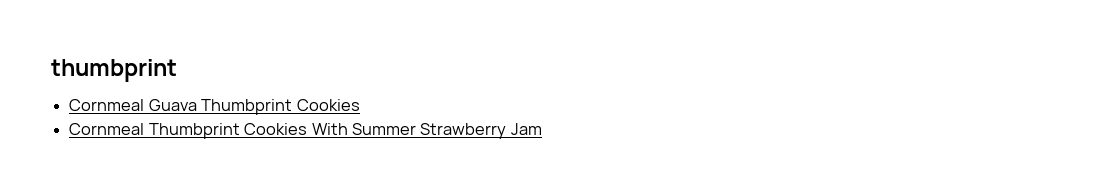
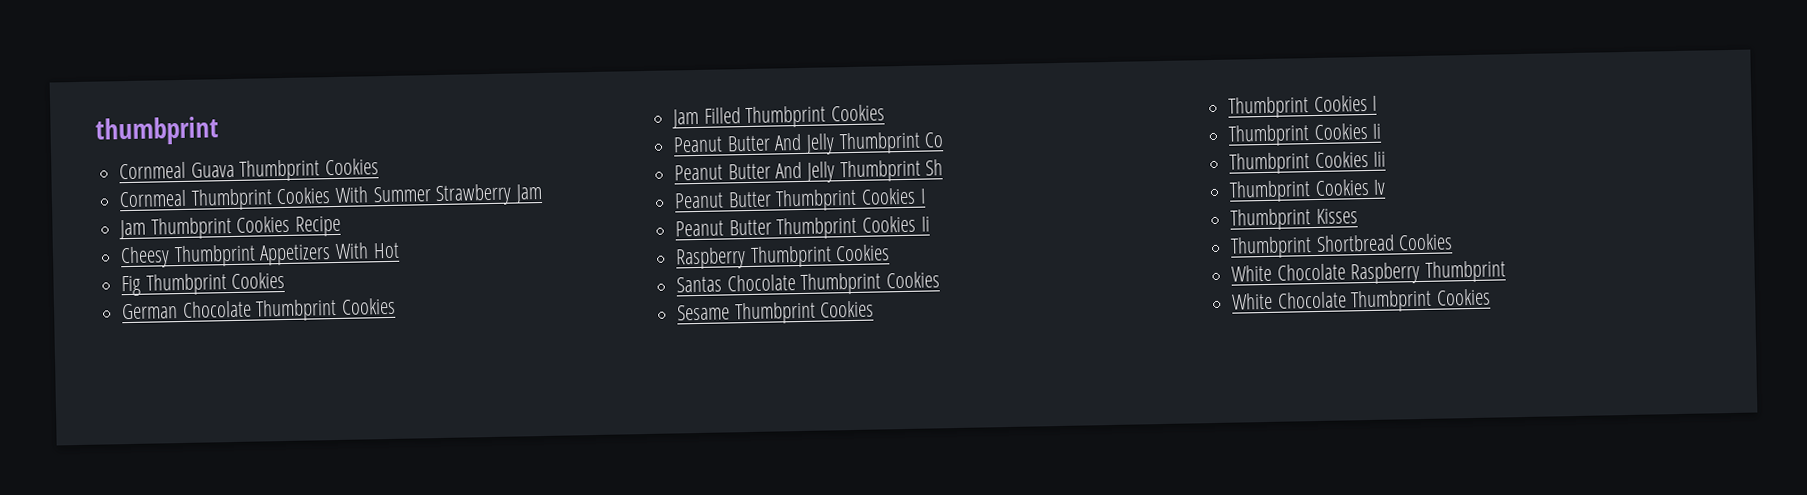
(542, 129) none -> [119,215,342,240] [120,242,400,269] [121,271,286,297] [121,297,397,322] [672,104,886,129] [673,131,945,155] [674,159,944,183] [674,187,926,212] [675,215,930,240] [675,244,891,270] [676,271,941,295] [677,300,875,325] [1228,94,1378,119] [1228,122,1382,147] [1229,150,1387,175] [1229,178,1387,203] [1230,208,1358,231] [1230,233,1454,259] [1231,260,1507,285] [1231,288,1492,313] // Jam Thumbprint Cookies Recipe // Cheesy Thumbprint Appetizers With Hot // Fig Thumbprint Cookies // German Chocolate Thumbprint Cookies // Jam Filled Thumbprint Cookies // Peanut Butter And Jelly Thumbprint Co // Peanut Butter And Jelly Thumbprint Sh // Peanut Butter Thumbprint Cookies I // Peanut Butter Thumbprint Cookies Ii // Raspberry Thumbprint Cookies // Santas Chocolate Thumbprint Cookies // Sesame Thumbprint Cookies // Thumbprint Cookies I // Thumbprint Cookies Ii // Thumbprint Cookies Iii // Thumbprint Cookies Iv // Thumbprint Kisses // Thumbprint Shortbread Cookies // White Chocolate Raspberry Thumbprint // White Chocolate Thumbprint Cookies

